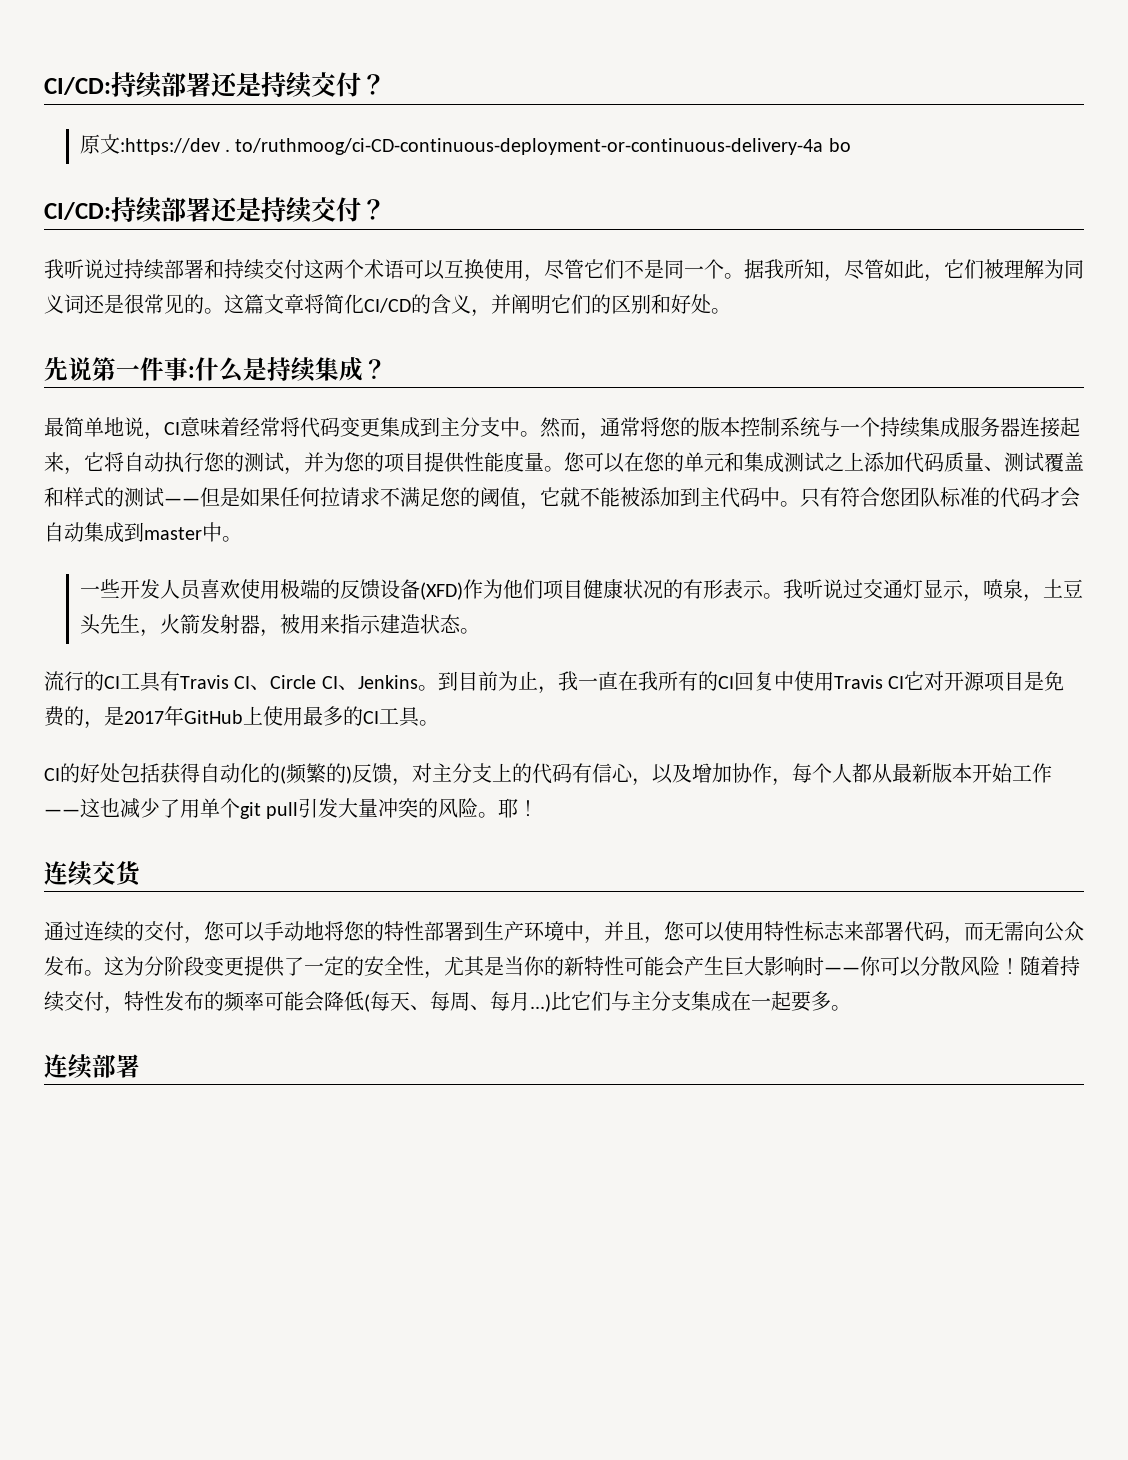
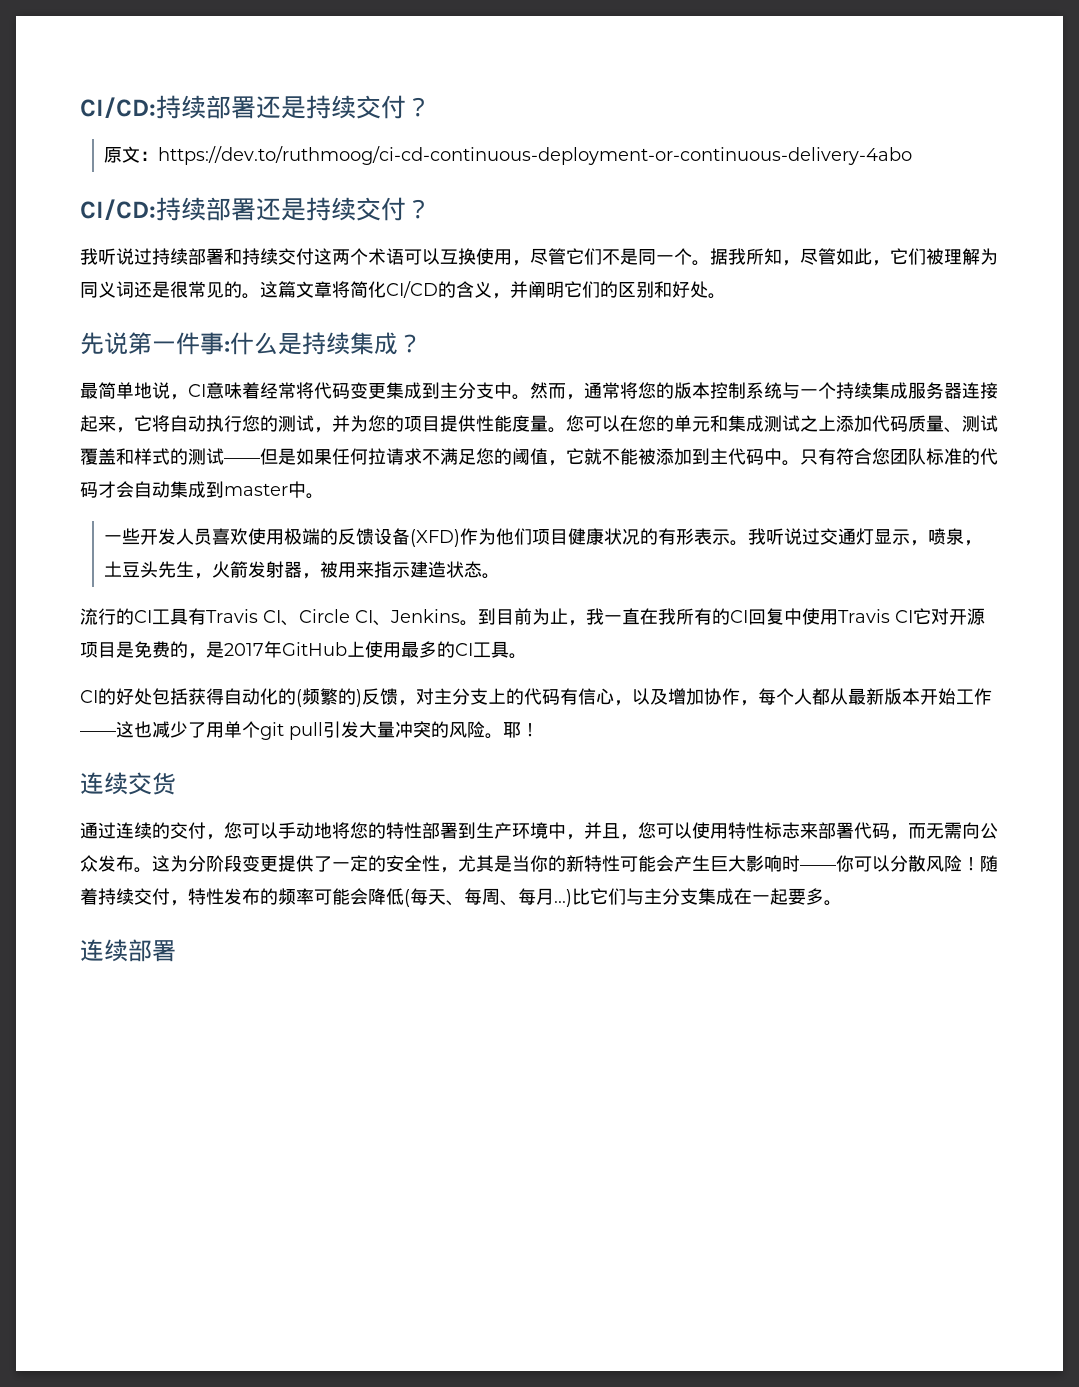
[119,138,851,155] :https://dev . to/ruthmoog/ci-CD-continuous-deployment-or-continuous-delivery-4a bo -> [140,146,913,165] ：https://dev.to/ruthmoog/ci-cd-continuous-deployment-or-continuous-delivery-4abo

